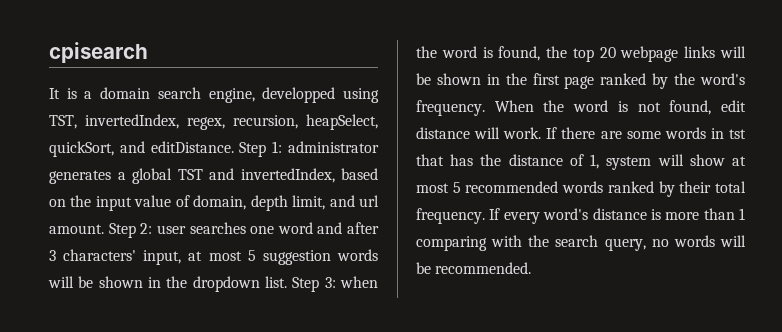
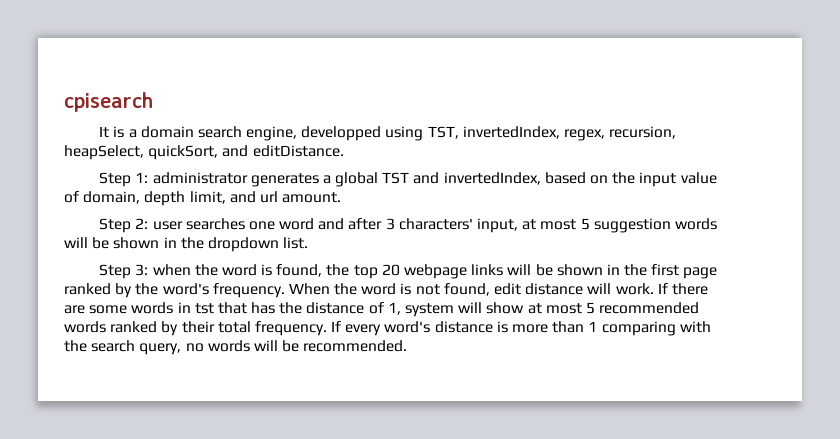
(234, 147) none -> (344, 151) //
(104, 229) none -> (342, 197) //
(287, 282) none -> (309, 243) //

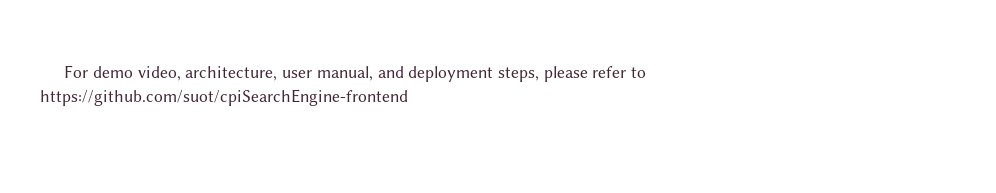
[64,92,153,112] [99,126,677,141] [64,145,344,160] [99,172,717,187] [64,191,342,206] [99,218,717,233] [64,237,309,252] [99,264,718,279] [64,283,708,298] [64,302,700,317] [64,321,711,336] [64,340,408,355] cpisearch // It is a domain search engine, developped using TST, invertedIndex, regex, recursion, heapSelect, quickSort, and editDistance. // Step 1: administrator generates a global TST and invertedIndex, based on the input value of domain, depth limit, and url amount. // Step 2: user searches one word and after 3 characters' input, at most 5 suggestion words will be shown in the dropdown list. // Step 3: when the word is found, the top 20 webpage links will be shown in the first page ranked by the word's frequency. When the word is not found, edit distance will work. If there are some words in tst that has the distance of 1, system will show at most 5 recommended words ranked by their total frequency. If every word's distance is more than 1 comparing with the search query, no words will be recommended. -> [64,65,647,82] [40,89,408,106] For demo video, architecture, user manual, and deployment steps, please refer to https://github.com/suot/cpiSearchEngine-frontend

